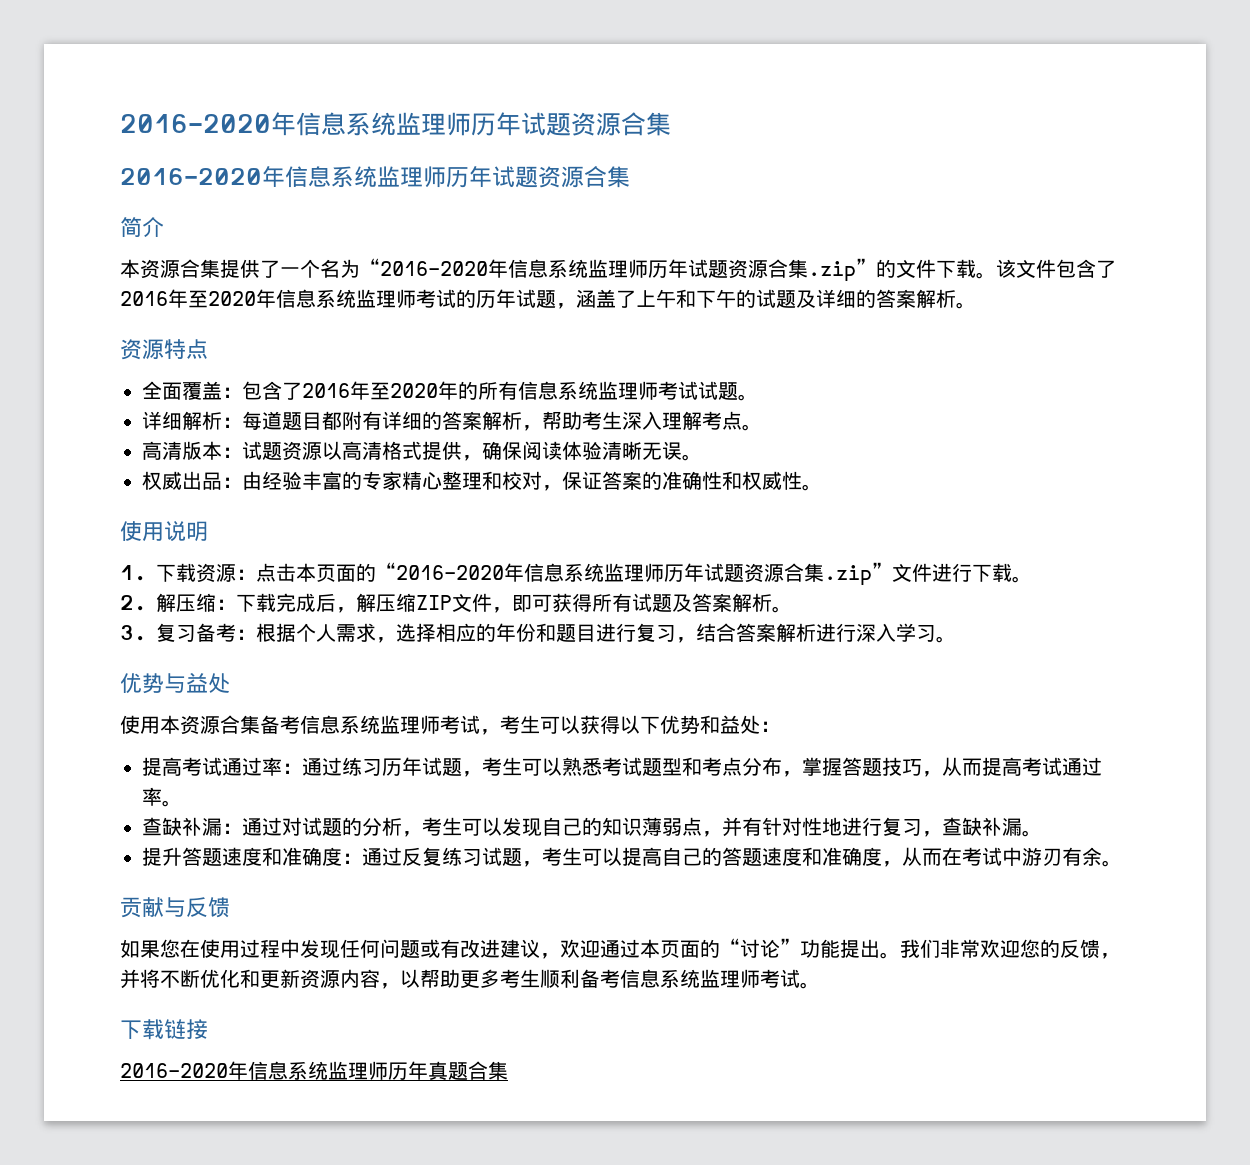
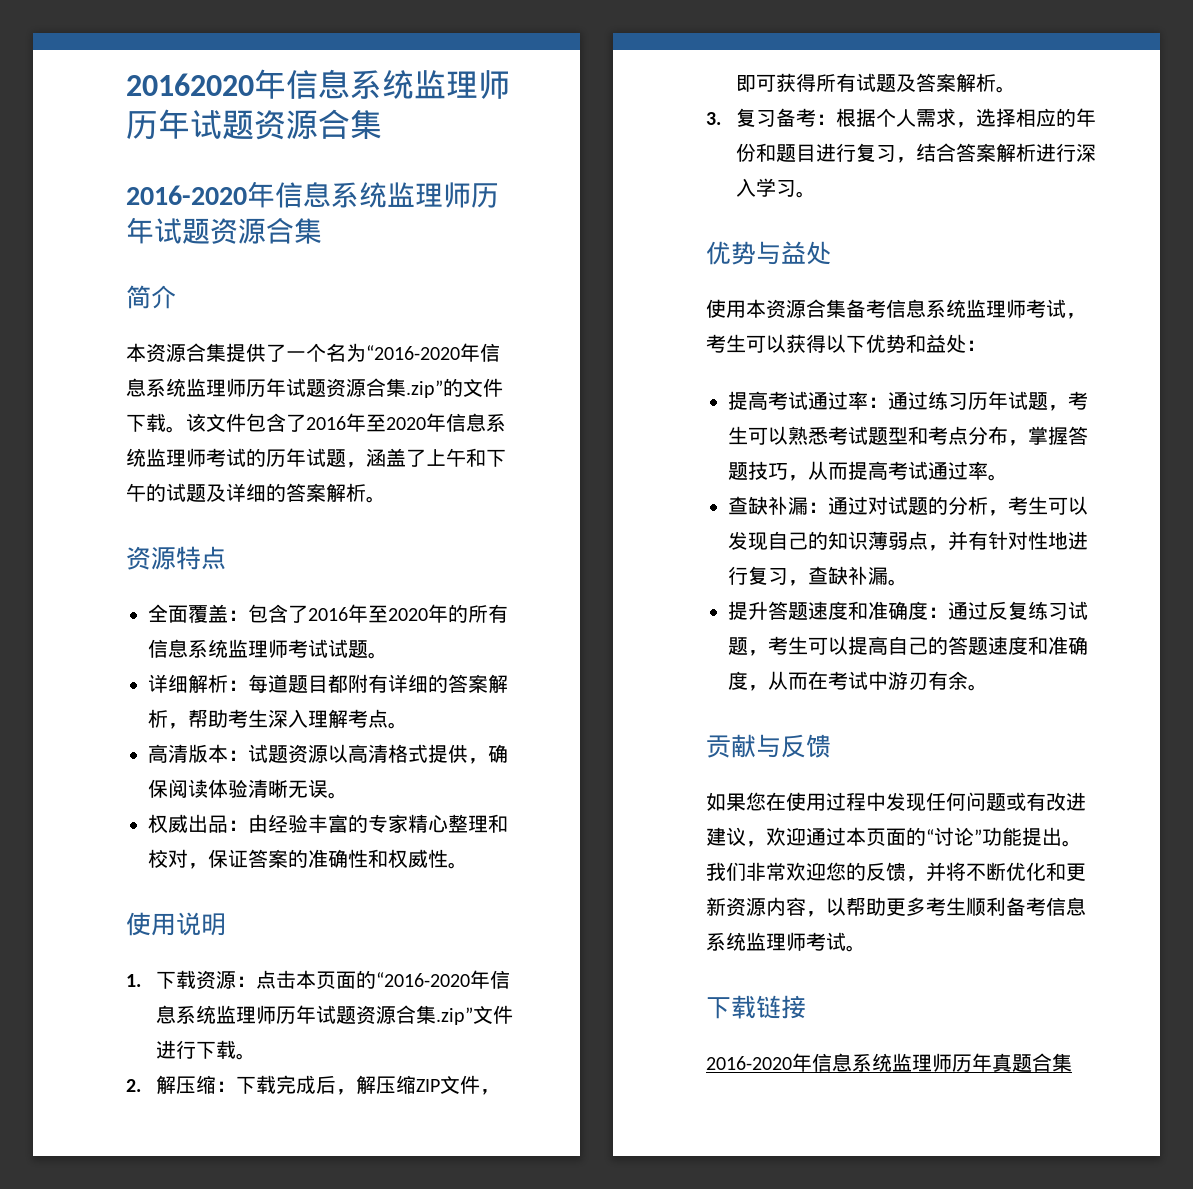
[120,114,271,133] 2016-2020 -> [126,73,254,96] 20162020

